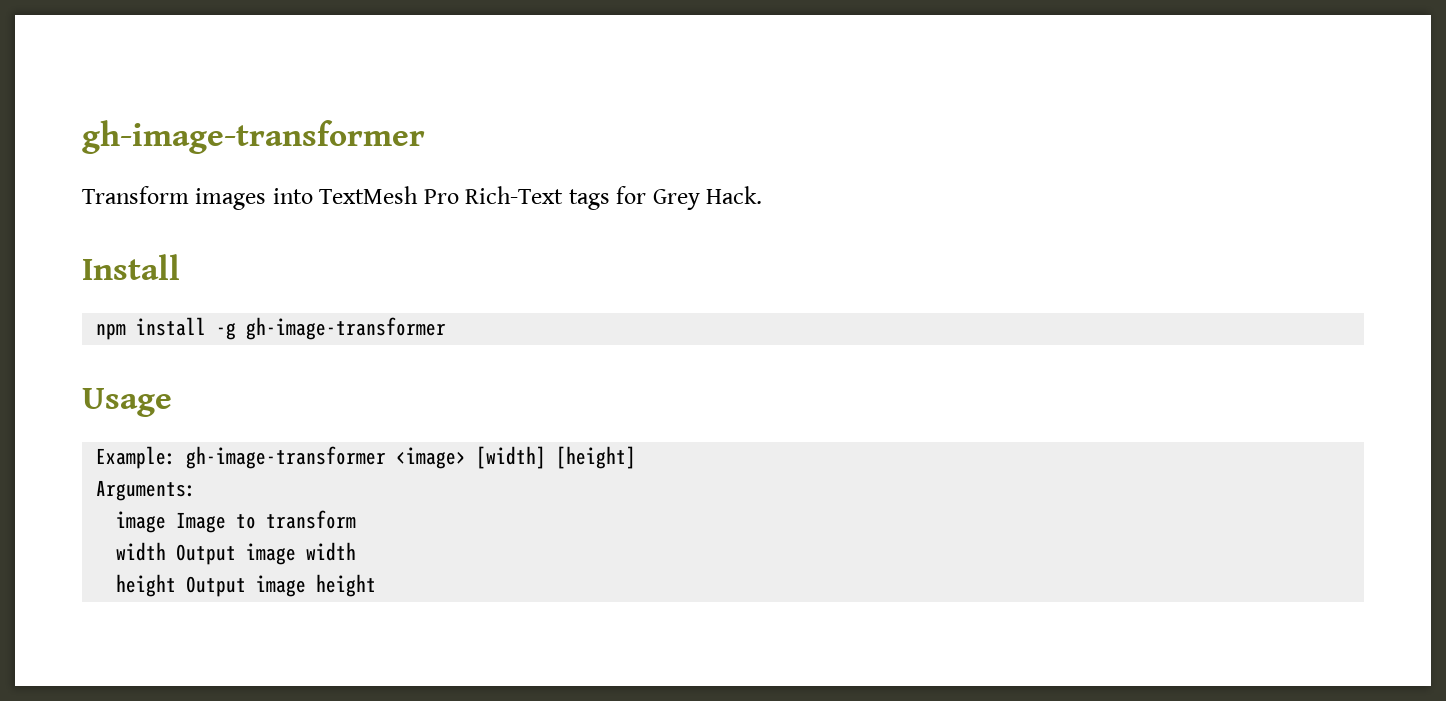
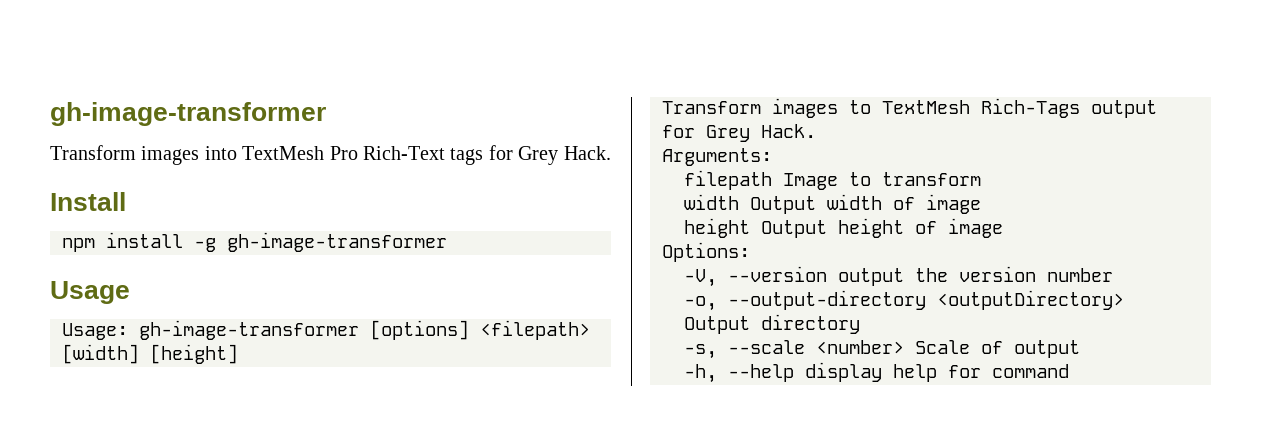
[96,446,637,469] Example: gh-image-transformer <image> [width] [height] -> [62,320,590,340] [62,344,238,364] [662,98,1157,118] [662,124,816,142] Usage: gh-image-transformer [options] <filepath> [width] [height] // Transform images to TextMesh Rich-Tags output for Grey Hack.
[116,511,167,533] image -> [684,170,772,190] filepath
[246,542,357,565] image width -> [827,194,981,214] width of image
[256,574,377,597] image height -> [838,218,1003,238] [662,242,750,262] [684,266,1113,287] [684,290,1124,311] [684,314,860,334] [684,340,1080,359] [684,362,1069,383] height of image // Options: // -V, --version output the version number // -o, --output-directory <outputDirectory> Output directory // -s, --scale <number> Scale of output // -h, --help display help for command

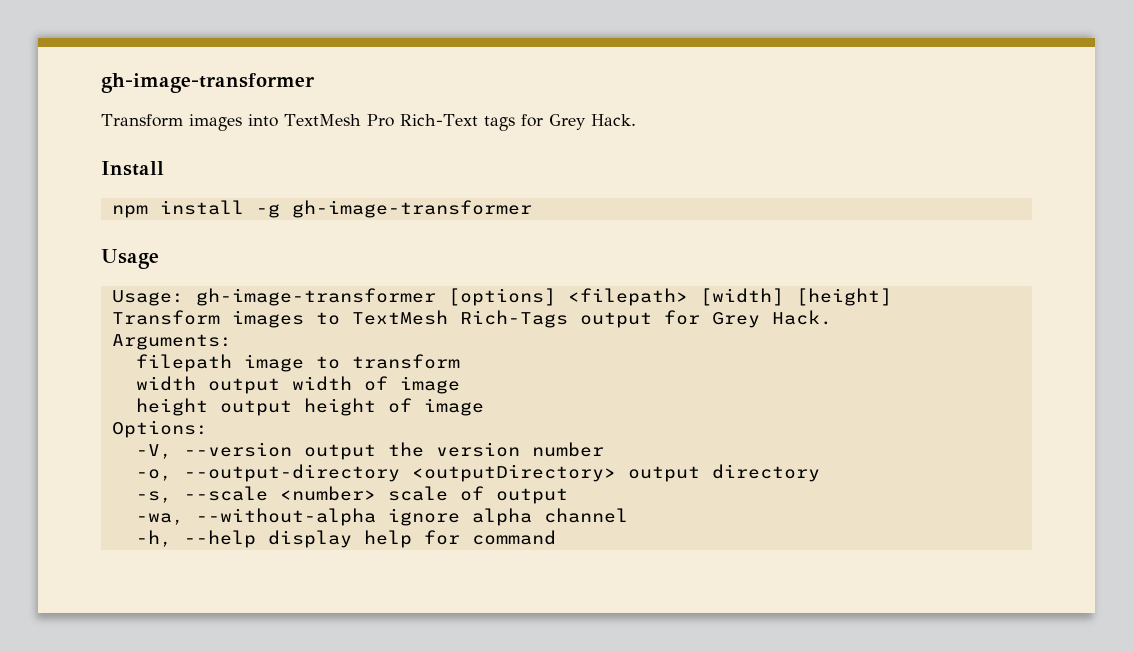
[783,173,838,190] Image -> [243,354,304,372] image
[750,196,816,214] Output -> [207,378,280,394] output
[761,220,827,238] Output -> [219,400,292,416] output
[684,316,750,334] Output -> [627,466,700,482] output
[915,340,970,354] Scale -> [387,486,448,501] scale
(1080, 349) none -> [135,508,628,526] // -wa, --without-alpha ignore alpha channel

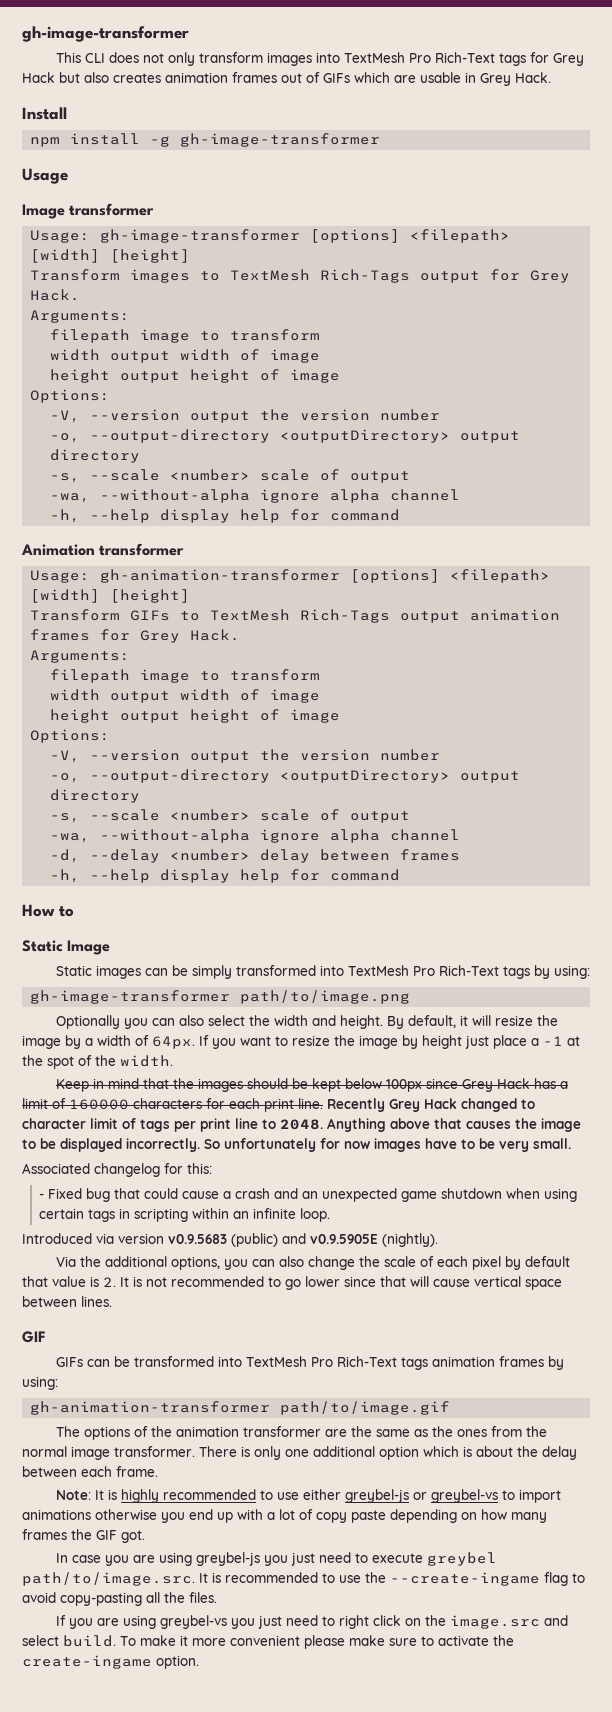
[101,73,315,93] [101,114,183,127] gh-image-transformer // Transform -> [22,26,189,42] [55,52,263,66] gh-image-transformer // This CLI does not only transform
(586, 122) none -> [22,72,511,86] Hack but also creates animation frames out of GIFs which are usable in Grey
(159, 259) none -> [22,203,155,219] // Image transformer
(556, 537) none -> [21,543,185,556] [30,569,551,583] [30,589,191,603] [30,609,561,623] [30,629,241,643] [30,650,131,663] [50,669,321,683] [50,689,321,703] [50,709,341,723] [30,729,111,743] [50,749,441,763] [50,769,521,783] [50,789,141,803] [50,809,411,823] [50,829,461,843] [50,849,461,863] [50,869,401,883] [22,904,74,917] [22,940,111,955] [55,965,590,979] [30,990,411,1004] [55,1015,558,1029] [22,1035,580,1049] [22,1055,173,1069] [55,1078,568,1092] [22,1098,535,1112] [22,1118,581,1132] [22,1138,571,1152] [22,1163,212,1177] [39,1188,578,1202] [39,1208,331,1222] [22,1233,438,1247] [55,1256,570,1270] [22,1276,562,1290] [22,1296,112,1307] [22,1331,46,1343] [55,1356,564,1370] [22,1376,58,1390] [30,1401,451,1415] [55,1426,547,1440] [22,1446,577,1460] [22,1466,158,1477] [55,1489,561,1503] [22,1509,547,1523] [22,1529,145,1543] [55,1552,497,1566] [22,1572,585,1586] [22,1592,217,1606] [55,1615,568,1629] [22,1635,514,1649] [22,1655,199,1669] // Animation transformer // Usage: gh-animation-transformer [options] <filepath> [width] [height] // Transform GIFs to TextMesh Rich-Tags output animation frames for Grey Hack. // Arguments: // filepath image to transform // width output width of image // height output height of image // Options: // -V, --version output the version number // -o, --output-directory <outputDirectory> output directory // -s, --scale <number> scale of output // -wa, --without-alpha ignore alpha channel // -d, --delay <number> delay between frames // -h, --help display help for command // How to // Static Image // Static images can be simply transformed into TextMesh Pro Rich-Text tags by using: // gh-image-transformer path/to/image.png // Optionally you can also select the width and height. By default, it will resize the image by a width of 64px. If you want to resize the image by height just place a -1 at the spot of the width. // Keep in mind that the images should be kept below 100px since Grey Hack has a limit of 160000 characters for each print line. Recently Grey Hack changed to character limit of tags per print line to 2048. Anything above that causes the image to be displayed incorrectly. So unfortunately for now images have to be very small. // Associated changelog for this: // - Fixed bug that could cause a crash and an unexpected game shutdown when using certain tags in scripting within an infinite loop. // Introduced via version v0.9.5683 (public) and v0.9.5905E (nightly). // Via the additional options, you can also change the scale of each pixel by default that value is 2. It is not recommended to go lower since that will cause vertical space between lines. // GIF // GIFs can be transformed into TextMesh Pro Rich-Text tags animation frames by using: // gh-animation-transformer path/to/image.gif // The options of the animation transformer are the same as the ones from the normal image transformer. There is only one additional option which is about the delay between each frame. // Note: It is highly recommended to use either greybel-js or greybel-vs to import animations otherwise you end up with a lot of copy paste depending on how many frames the GIF got. // In case you are using greybel-js you just need to execute greybel path/to/image.src. It is recommended to use the --create-ingame flag to avoid copy-pasting all the files. // If you are using greybel-vs you just need to right click on the image.src and select build. To make it more convenient please make sure to activate the create-ingame option.

